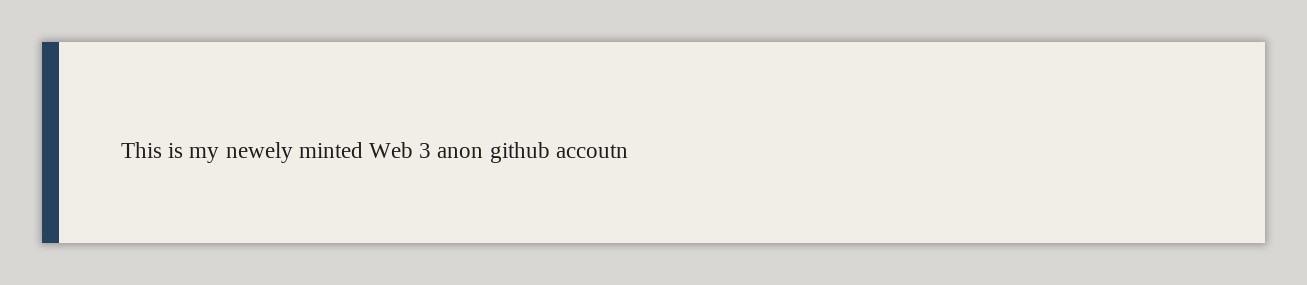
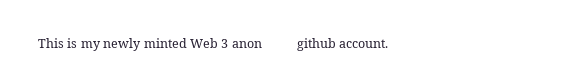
[225,142,293,163] newely -> [103,38,142,51] newly
[555,144,628,158] accoutn -> [339,39,389,48] account.

